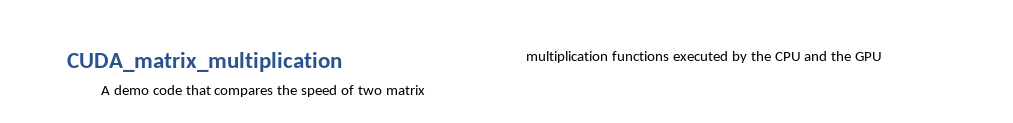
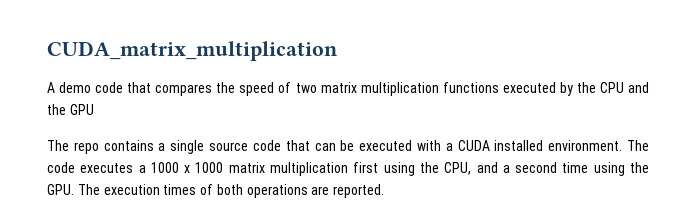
(883, 56) none -> [47,140,649,154] [47,162,649,176] [47,184,385,198] // The repo contains a single source code that can be executed with a CUDA installed environment. The code executes a 1000 x 1000 matrix multiplication first using the CPU, and a second time using the GPU. The execution times of both operations are reported.

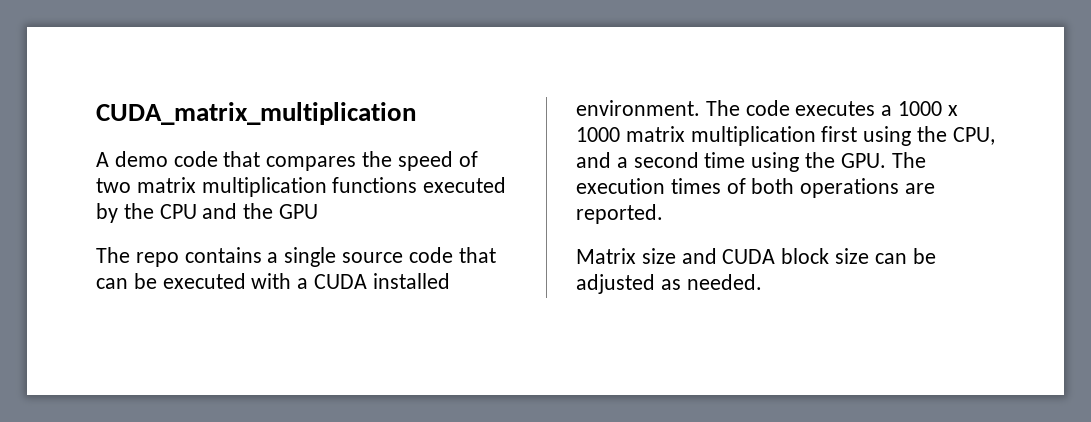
(385, 191) none -> [576,248,936,264] [576,274,762,294] // Matrix size and CUDA block size can be adjusted as needed.

